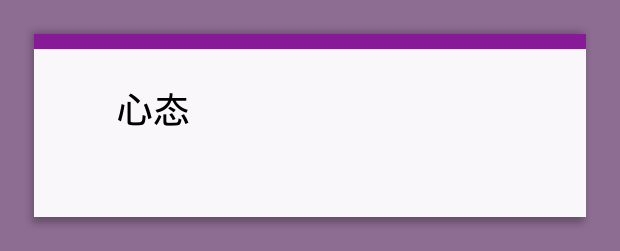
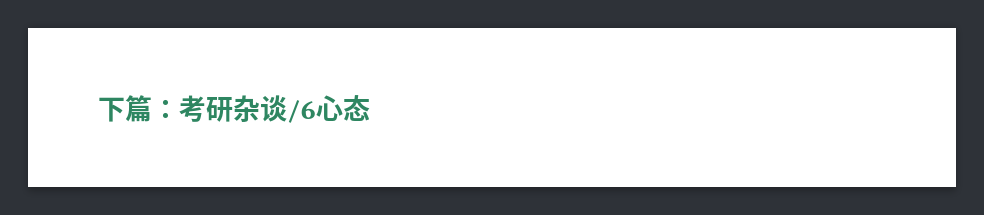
(116, 109) none -> [98,95,316,123] 下篇：考研杂谈/6

